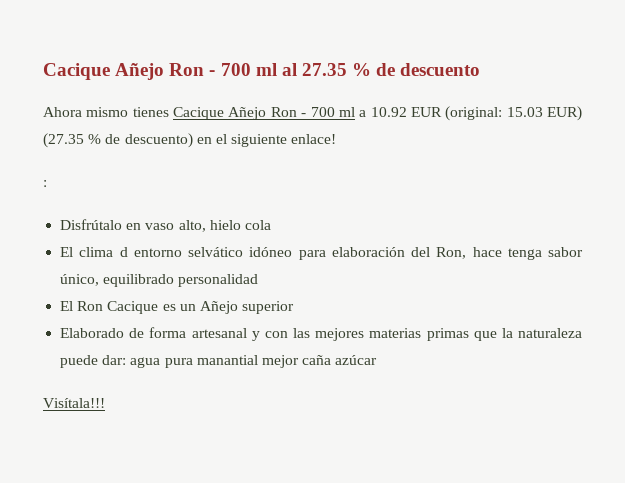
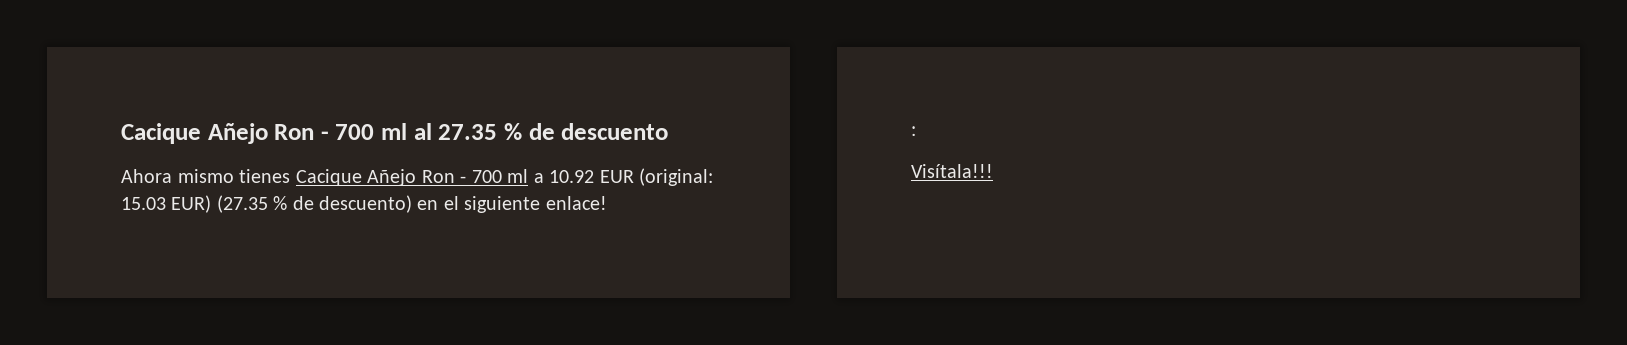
[60,219,271,232] [60,247,583,260] [60,274,259,287] [60,301,295,314] [60,327,583,341] [60,355,378,368] // Disfrútalo en vaso alto, hielo cola // El clima d entorno selvático idóneo para elaboración del Ron, hace tenga sabor único, equilibrado personalidad // El Ron Cacique es un Añejo superior // Elaborado de forma artesanal y con las mejores materias primas que la naturaleza puede dar: agua pura manantial mejor caña azúcar -> (916, 131) none

